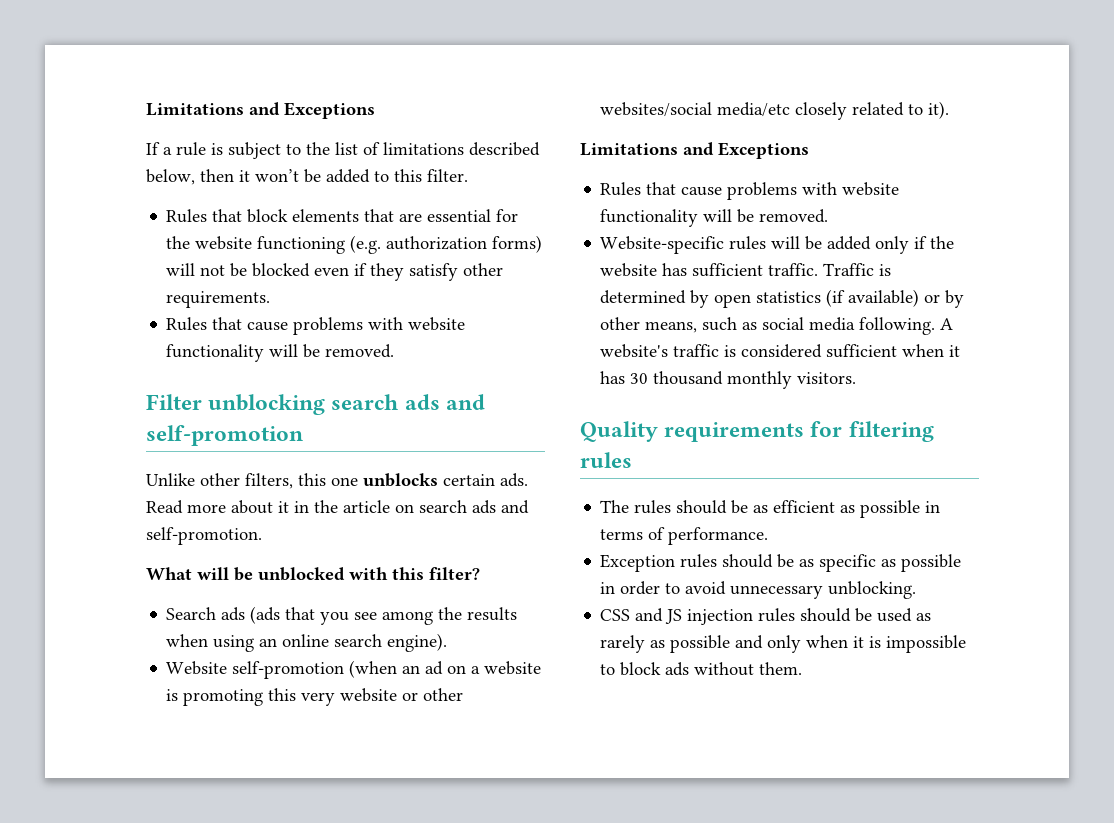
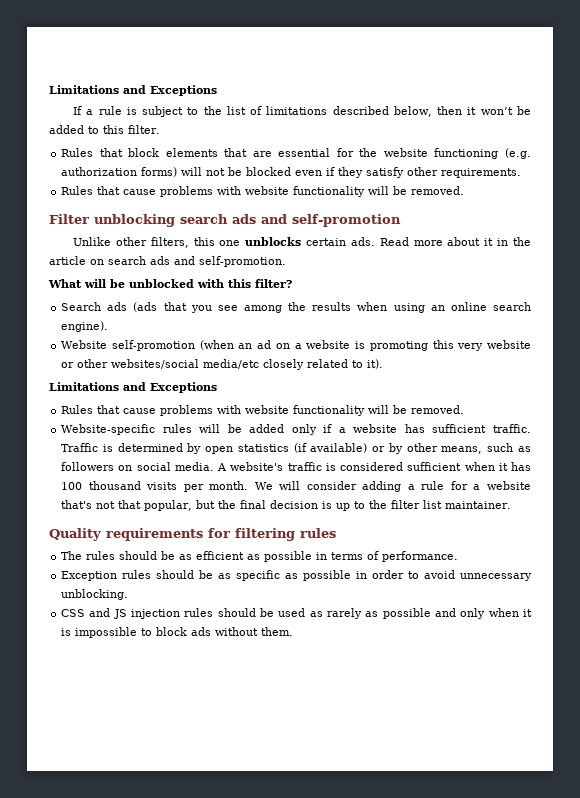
[930,236,955,249] the -> [338,427,346,433] a
[762,317,936,335] social media following. -> [61,462,214,471] followers on social media.
[630,371,857,389] 30 thousand monthly visitors. -> [61,481,531,492] [61,500,512,511] 100 thousand visits per month. We will consider adding a rule for a website that's not that popular, but the final decision is up to the filter list maintainer.

